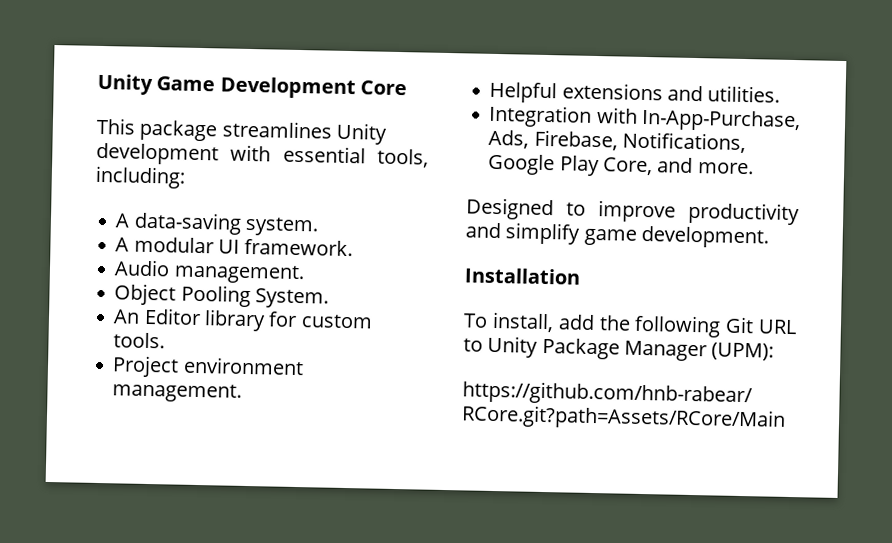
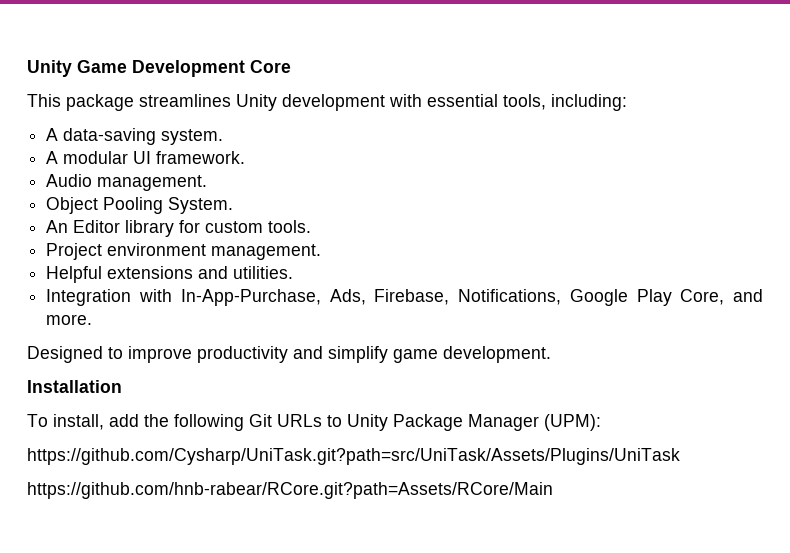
[758,319,797,335] URL -> [277,414,322,427] URLs
(775, 351) none -> [27,448,680,465] // https://github.com/Cysharp/UniTask.git?path=src/UniTask/Assets/Plugins/UniTask

